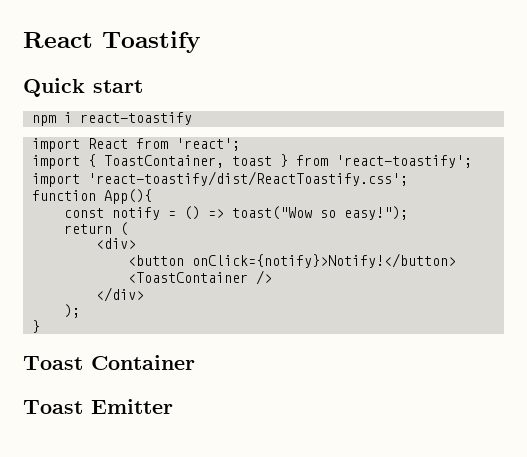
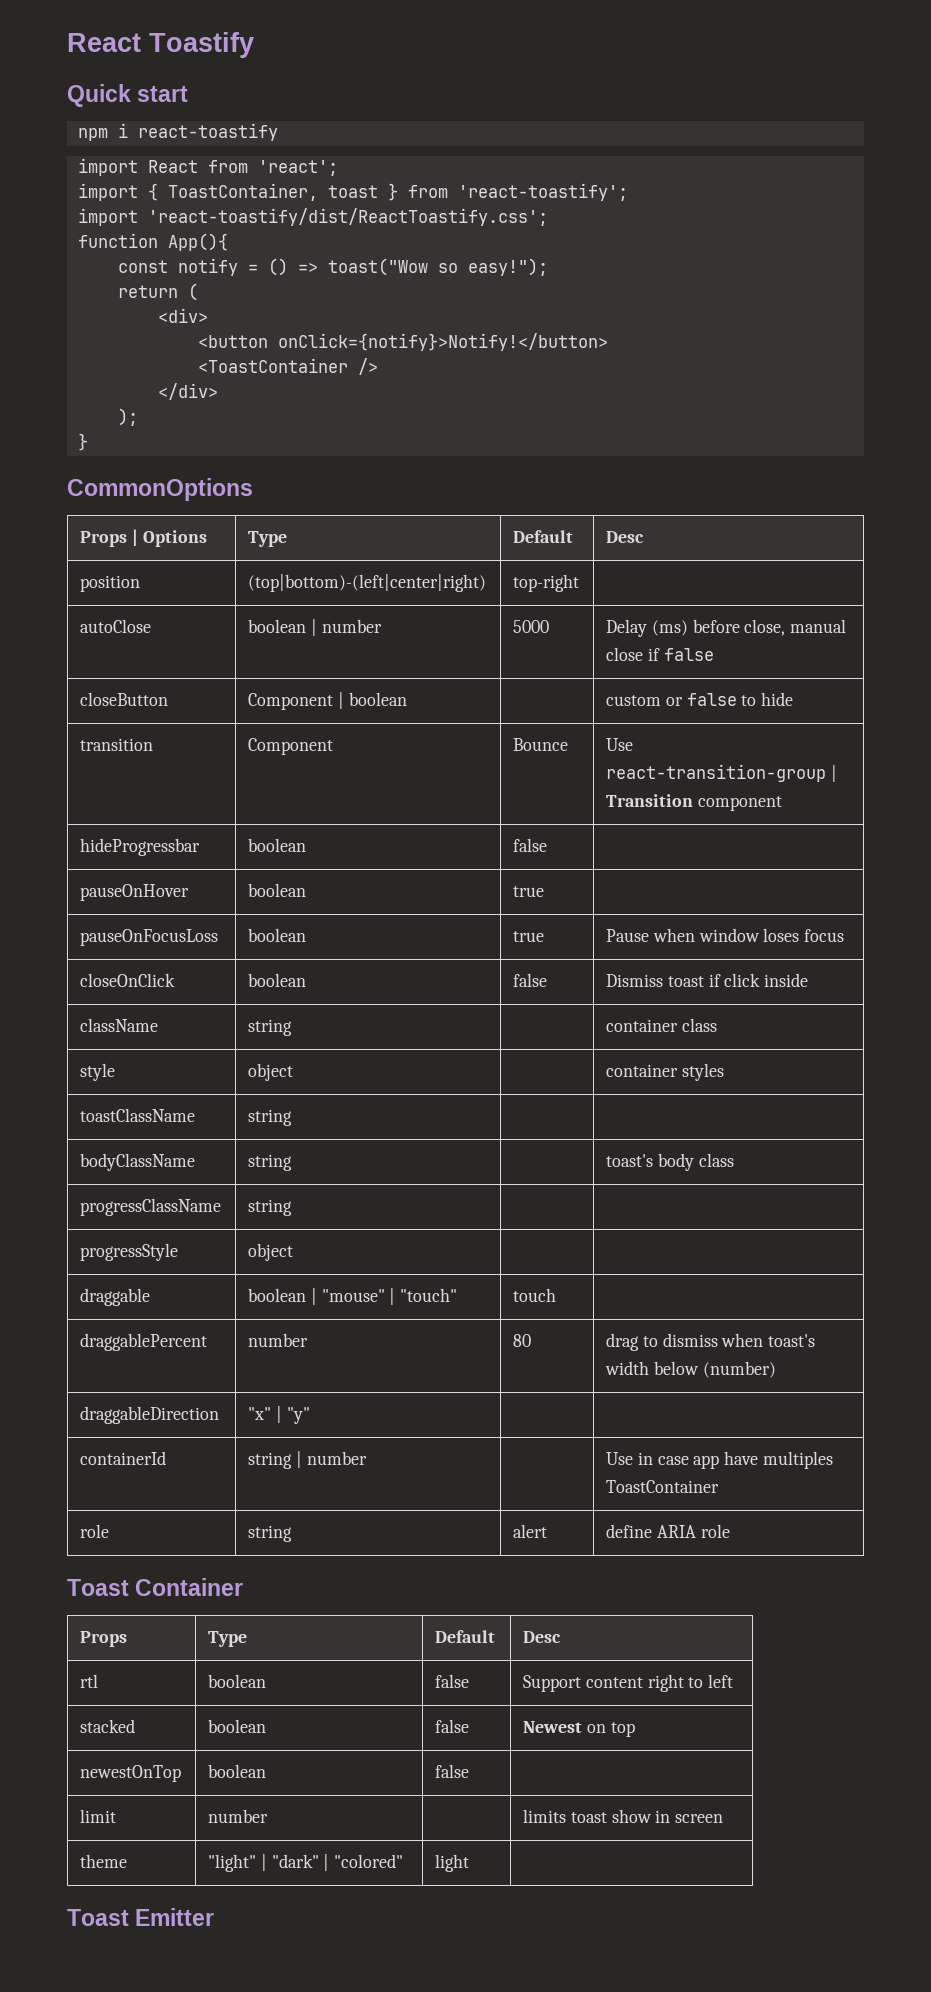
[23,355,195,370] Toast Container -> [67,478,253,501] [80,529,207,547] [248,531,288,547] [513,530,574,543] [606,531,645,543] [80,575,141,592] [248,574,487,592] [513,574,580,592] [80,619,152,633] [248,619,382,636] [513,620,550,633] [606,619,846,637] [606,647,714,661] [80,692,169,706] [248,692,407,710] [606,692,793,706] [80,738,154,751] [248,738,334,755] [513,738,569,751] [606,738,634,751] [606,764,837,782] [606,794,782,811] [80,838,201,856] [248,838,307,852] [513,838,548,852] [80,884,190,901] [248,883,307,897] [513,886,545,897] [80,929,219,946] [248,928,307,942] [513,931,545,942] [606,928,844,942] [80,973,176,987] [248,973,307,987] [513,973,548,987] [606,973,808,987] [80,1018,159,1032] [248,1019,293,1036] [606,1018,717,1032] [80,1063,116,1081] [248,1063,294,1081] [606,1063,724,1081] [80,1108,196,1122] [248,1109,293,1126] [80,1153,196,1171] [248,1154,293,1171] [606,1153,734,1171] [80,1198,222,1216] [248,1199,293,1216] [80,1243,179,1261] [248,1243,294,1261] [80,1288,151,1306] [248,1288,457,1305] [513,1288,557,1302] [80,1333,208,1351] [248,1333,309,1347] [513,1334,532,1347] [606,1333,815,1351] [605,1361,776,1378] [80,1406,220,1424] [248,1406,310,1424] [80,1451,167,1465] [248,1451,367,1469] [606,1451,833,1469] [606,1480,720,1493] [80,1524,110,1538] [248,1525,293,1542] [513,1524,548,1538] [606,1524,730,1538] [67,1578,244,1596] [80,1631,128,1647] [208,1631,248,1647] [435,1630,496,1643] [523,1631,562,1643] [80,1674,99,1688] [208,1674,267,1688] [435,1674,470,1688] [523,1674,733,1692] [80,1719,136,1733] [208,1719,267,1733] [435,1719,470,1733] [523,1721,635,1737] [80,1765,182,1782] [208,1764,267,1778] [435,1764,470,1778] [80,1809,117,1823] [208,1809,269,1823] [523,1809,723,1823] [80,1854,128,1868] [208,1854,403,1872] [435,1854,470,1872] CommonOptions // Props | Options | Type | Default | Desc // position | (top|bottom)-(left|center|right) | top-right | // autoClose | boolean | number | 5000 | Delay (ms) before close, manual close if false // closeButton | Component | boolean | | custom or false to hide // transition | Component | Bounce | Use react-transition-group | Transition component // hideProgressbar | boolean | false | // pauseOnHover | boolean | true | // pauseOnFocusLoss | boolean | true | Pause when window loses focus // closeOnClick | boolean | false | Dismiss toast if click inside // className | string | | container class // style | object | | container styles // toastClassName | string | | // bodyClassName | string | | toast's body class // progressClassName | string | | // progressStyle | object | | // draggable | boolean | "mouse" | "touch" | touch | // draggablePercent | number | 80 | drag to dismiss when toast's width below (number) // draggableDirection | "x" | "y" | | // containerId | string | number | | Use in case app have multiples ToastContainer // role | string | alert | define ARIA role // Toast Container // Props | Type | Default | Desc // rtl | boolean | false | Support content right to left // stacked | boolean | false | Newest on top // newestOnTop | boolean | false | // limit | number | | limits toast show in screen // theme | "light" | "dark" | "colored" | light |

